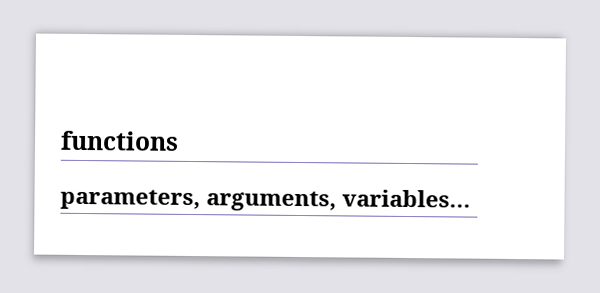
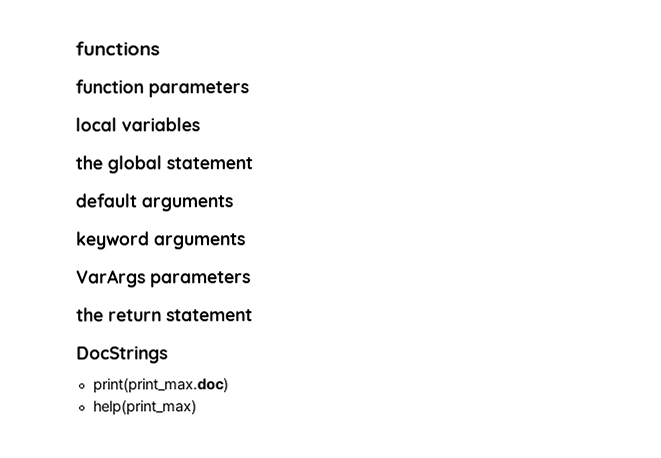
[60,188,472,212] parameters, arguments, variables... -> [75,79,249,98] [75,117,200,132] [75,155,253,174] [75,193,233,212] [76,231,246,250] [76,269,251,288] [76,307,253,322] [76,345,168,364] [92,377,229,393] [92,399,197,415] function parameters // local variables // the global statement // default arguments // keyword arguments // VarArgs parameters // the return statement // DocStrings // print(print_max.doc) // help(print_max)

